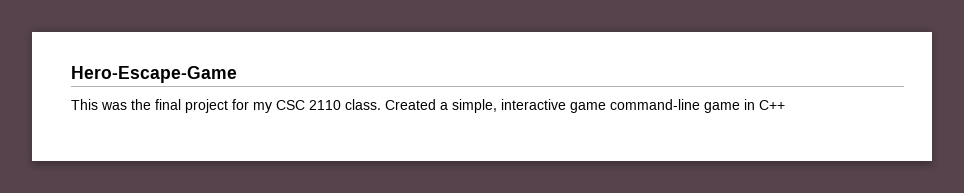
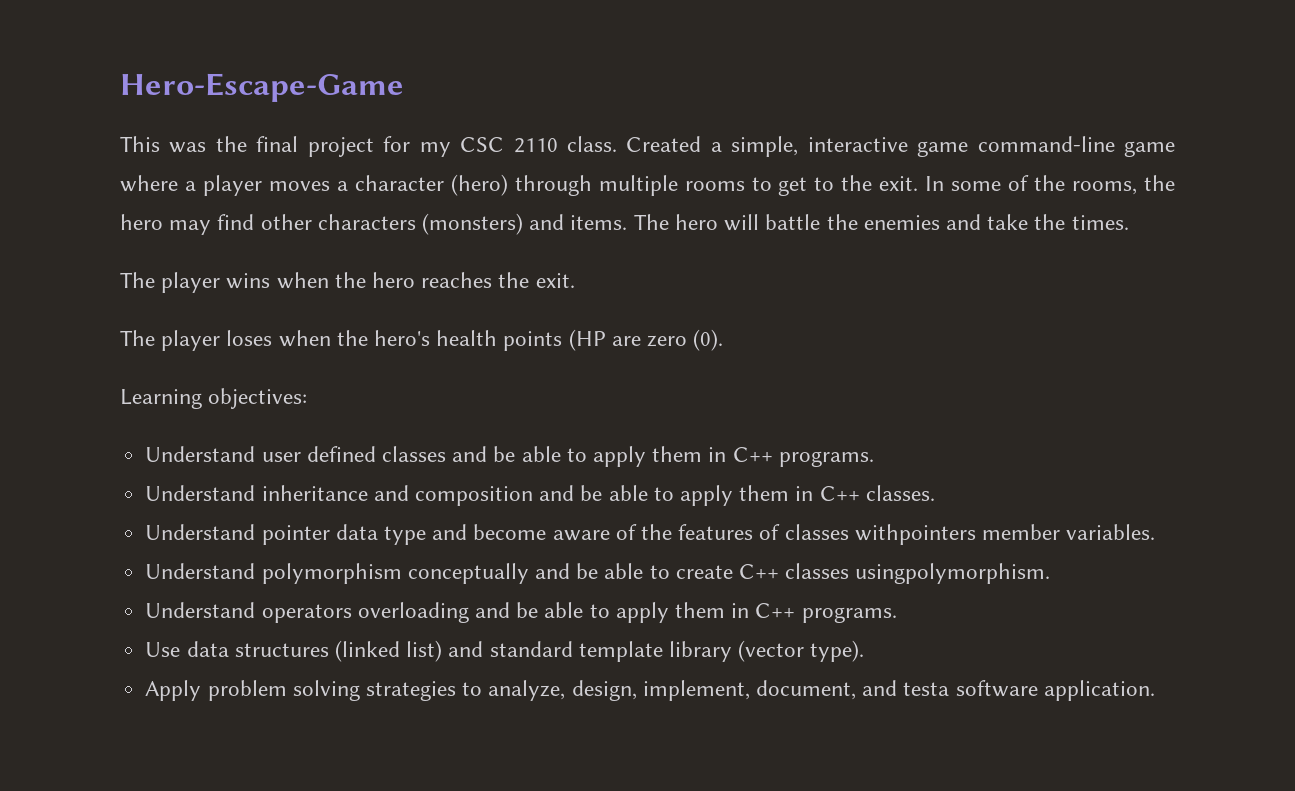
[744,99,785,110] in C++ -> [120,174,1176,196] [120,213,1129,235] [120,272,575,293] [120,329,724,351] [120,388,308,409] [145,446,874,467] [145,485,935,506] [145,524,1156,545] [145,563,1051,584] [145,602,897,623] [145,640,865,662] [145,680,1155,701] where a player moves a character (hero) through multiple rooms to get to the exit. In some of the rooms, the hero may find other characters (monsters) and items. The hero will battle the enemies and take the times. // The player wins when the hero reaches the exit. // The player loses when the hero's health points (HP are zero (0). // Learning objectives: // Understand user defined classes and be able to apply them in C++ programs. // Understand inheritance and composition and be able to apply them in C++ classes. // Understand pointer data type and become aware of the features of classes withpointers member variables. // Understand polymorphism conceptually and be able to create C++ classes usingpolymorphism. // Understand operators overloading and be able to apply them in C++ programs. // Use data structures (linked list) and standard template library (vector type). // Apply problem solving strategies to analyze, design, implement, document, and testa software application.

